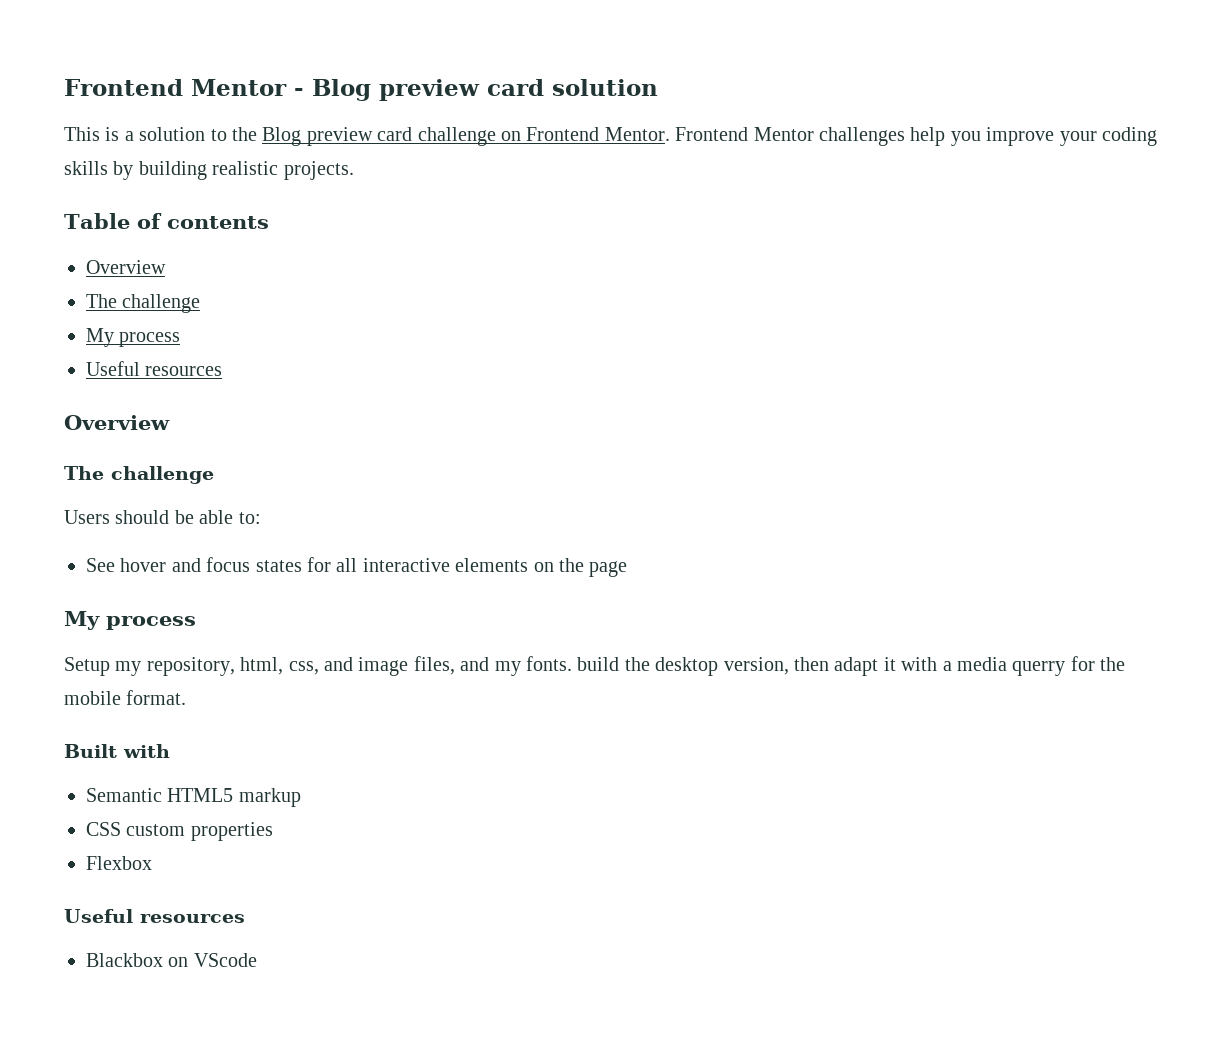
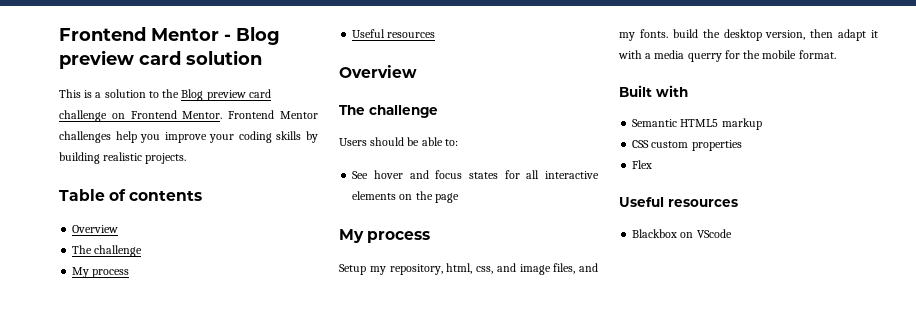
[86,856,152,870] Flexbox -> [632,160,653,169] Flex

